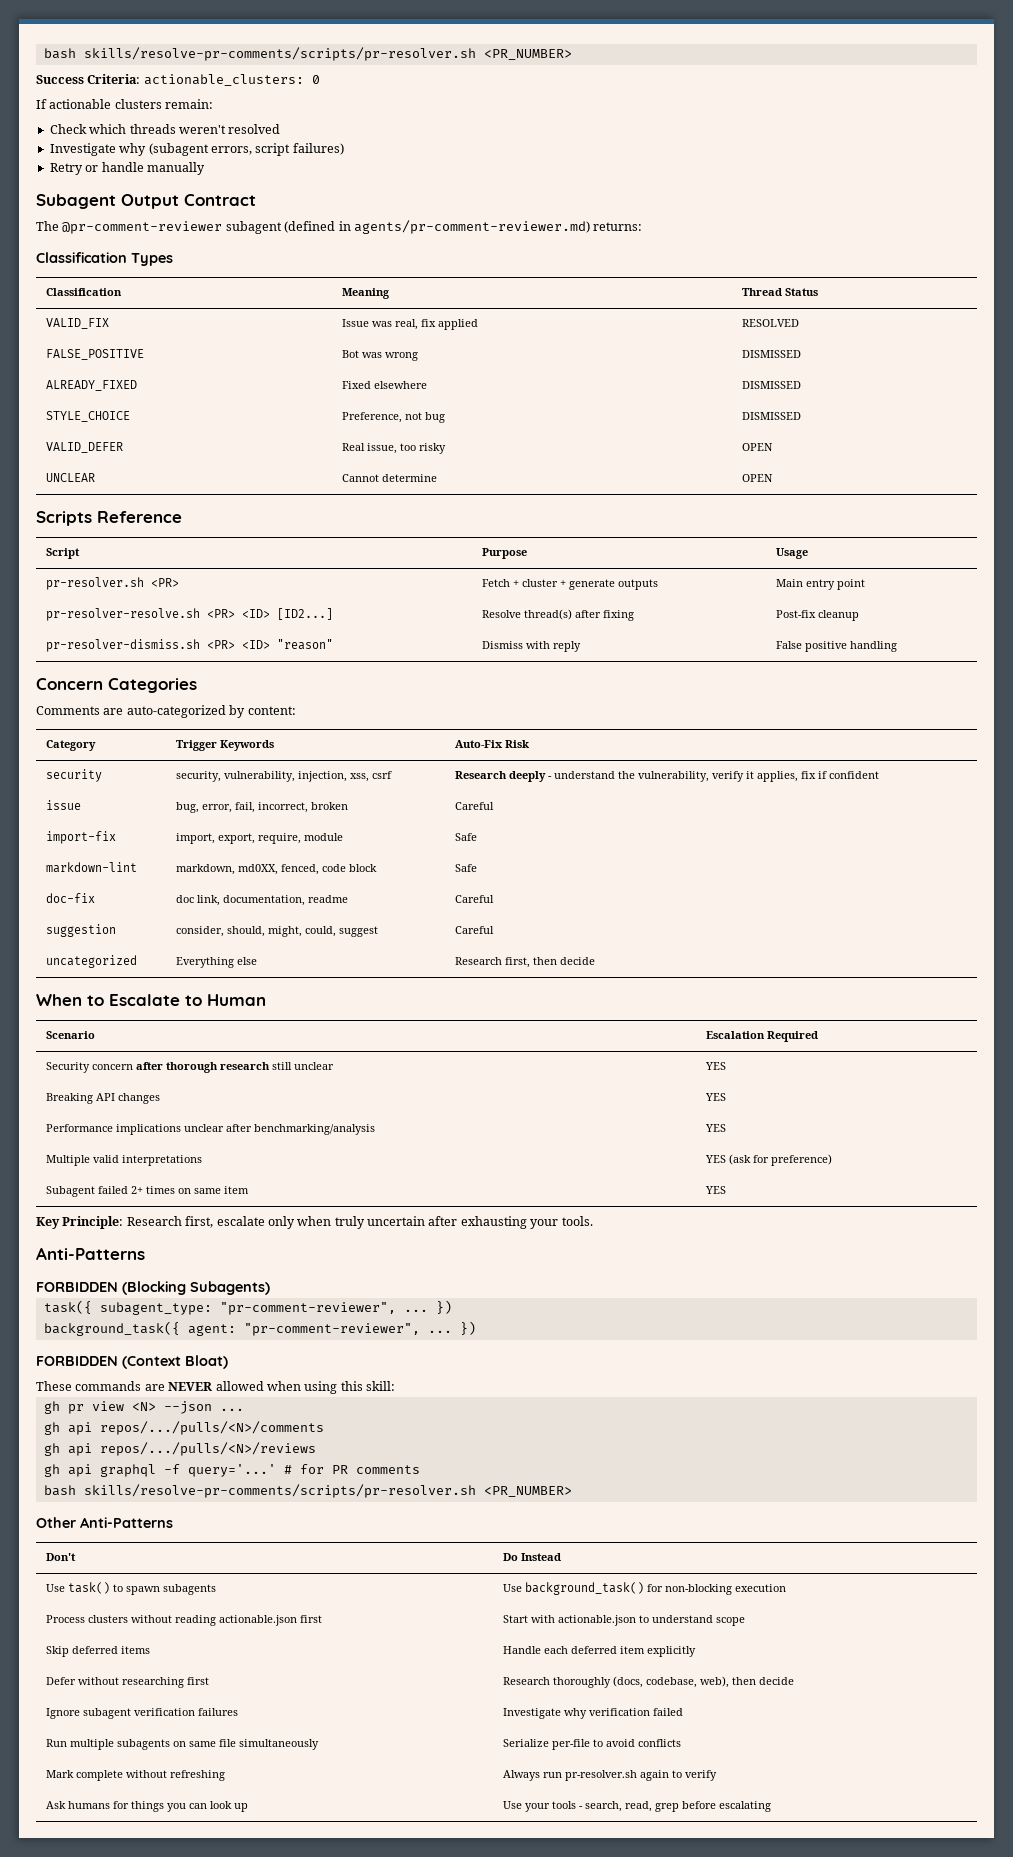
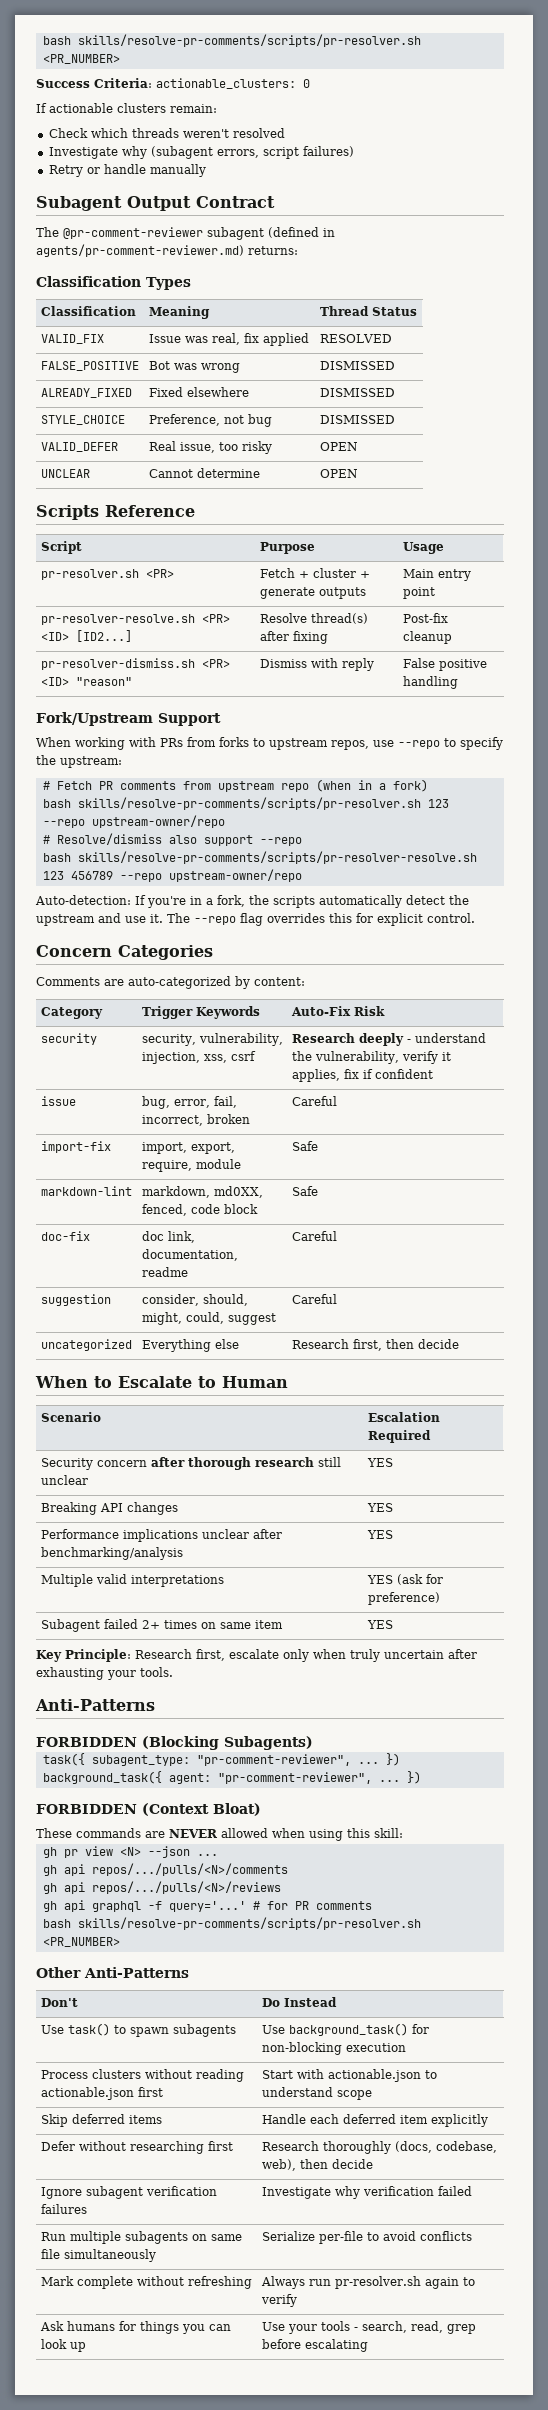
(897, 646) none -> [36,712,221,726] [36,737,503,750] [36,755,122,768] [42,779,428,792] [42,797,449,810] [42,815,225,828] [42,833,302,846] [42,851,477,864] [42,869,302,882] [35,895,469,908] [36,913,475,926] // Fork/Upstream Support // When working with PRs from forks to upstream repos, use --repo to specify the upstream: // # Fetch PR comments from upstream repo (when in a fork) // bash skills/resolve-pr-comments/scripts/pr-resolver.sh 123 --repo upstream-owner/repo // # Resolve/dismiss also support --repo // bash skills/resolve-pr-comments/scripts/pr-resolver-resolve.sh 123 456789 --repo upstream-owner/repo // Auto-detection: If you're in a fork, the scripts automatically detect the upstream and use it. The --repo flag overrides this for explicit control.

